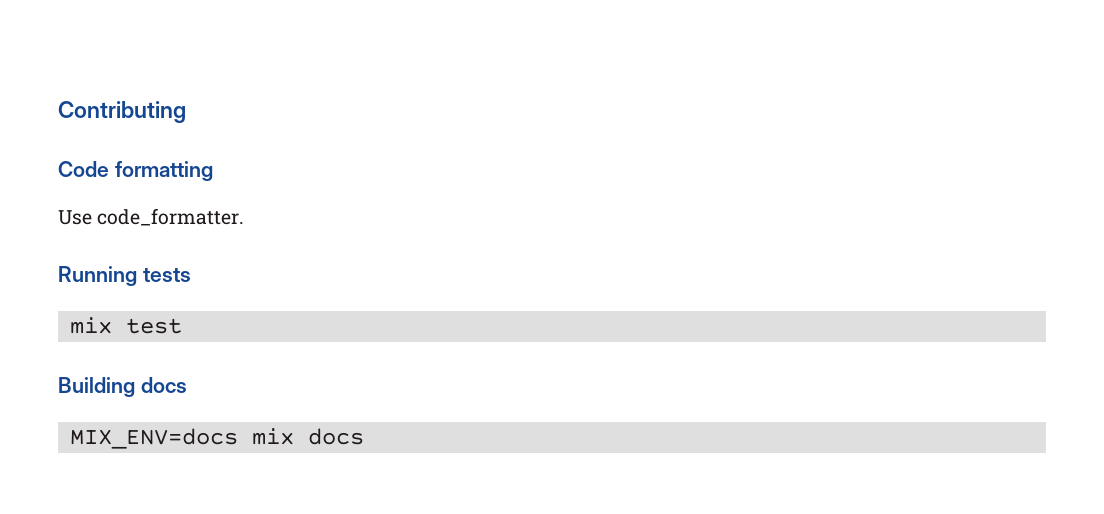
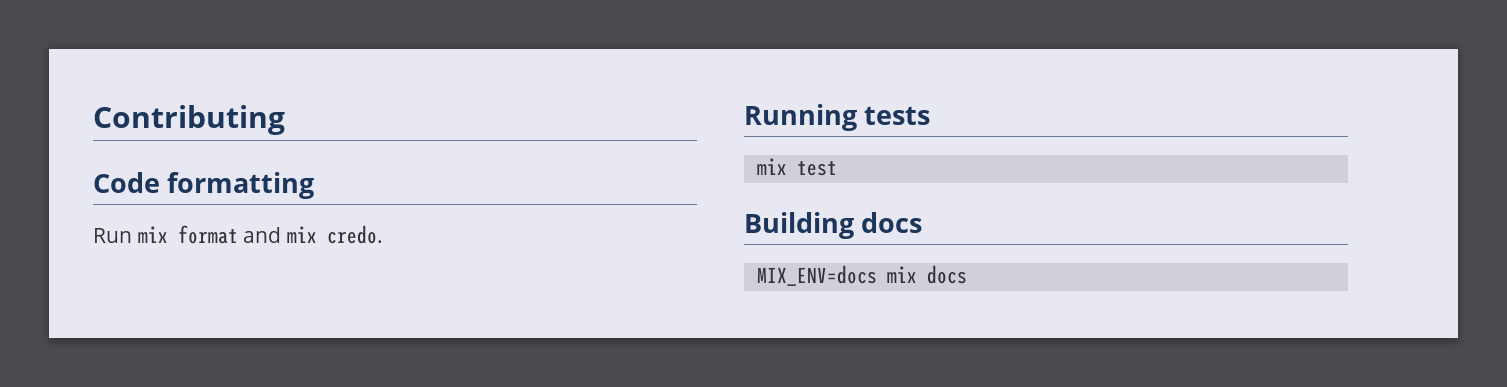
[58,208,245,226] Use code_formatter. -> [93,225,384,244] Run mix format and mix credo.

